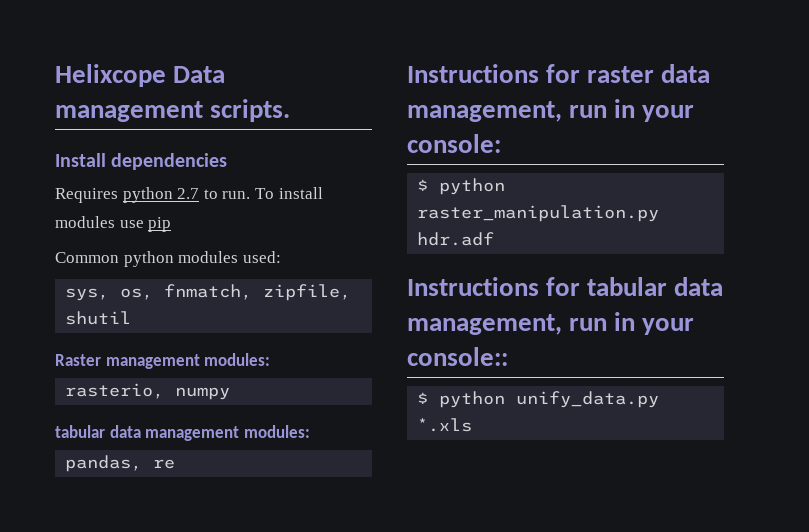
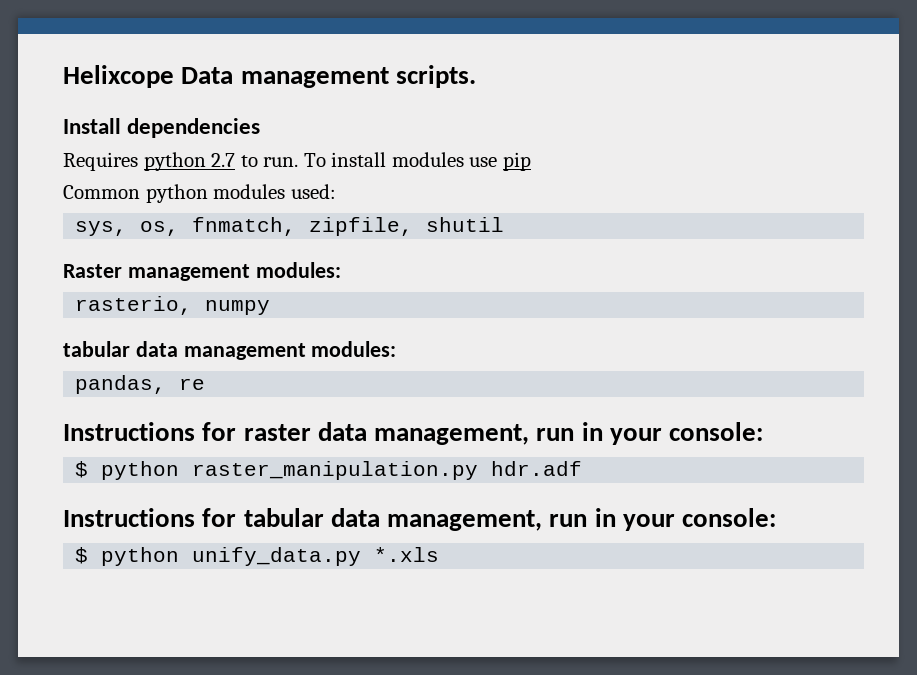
[407,347,508,366] console:: -> [682,508,777,527] console:

